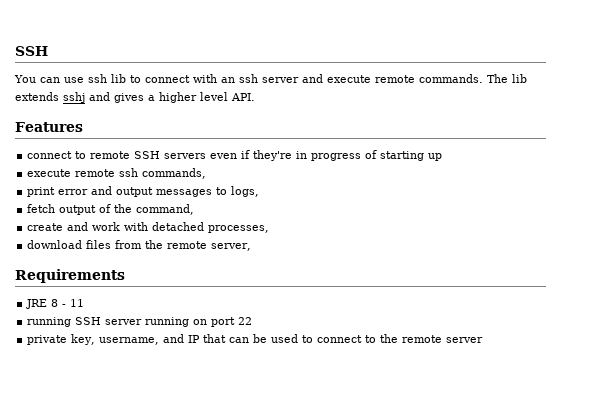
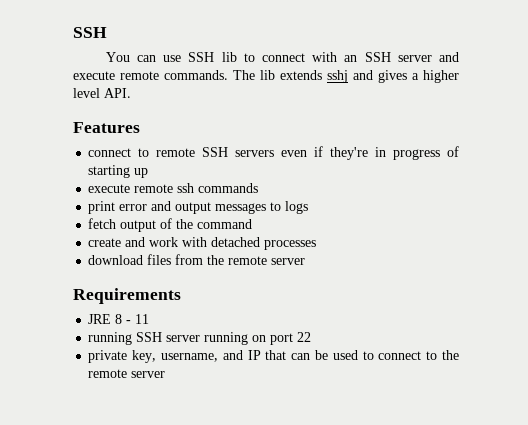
[88,74,107,83] ssh -> [188,52,215,62] SSH
[239,74,258,83] ssh -> [364,52,391,62] SSH
[142,168,207,179] commands, -> [198,183,259,193] commands
[231,186,260,197] logs, -> [285,201,309,214] logs
[136,204,195,215] command, -> [197,219,253,229] command
[208,225,270,233] processes, -> [264,240,317,250] processes
[211,243,252,251] server, -> [271,258,306,265] server

